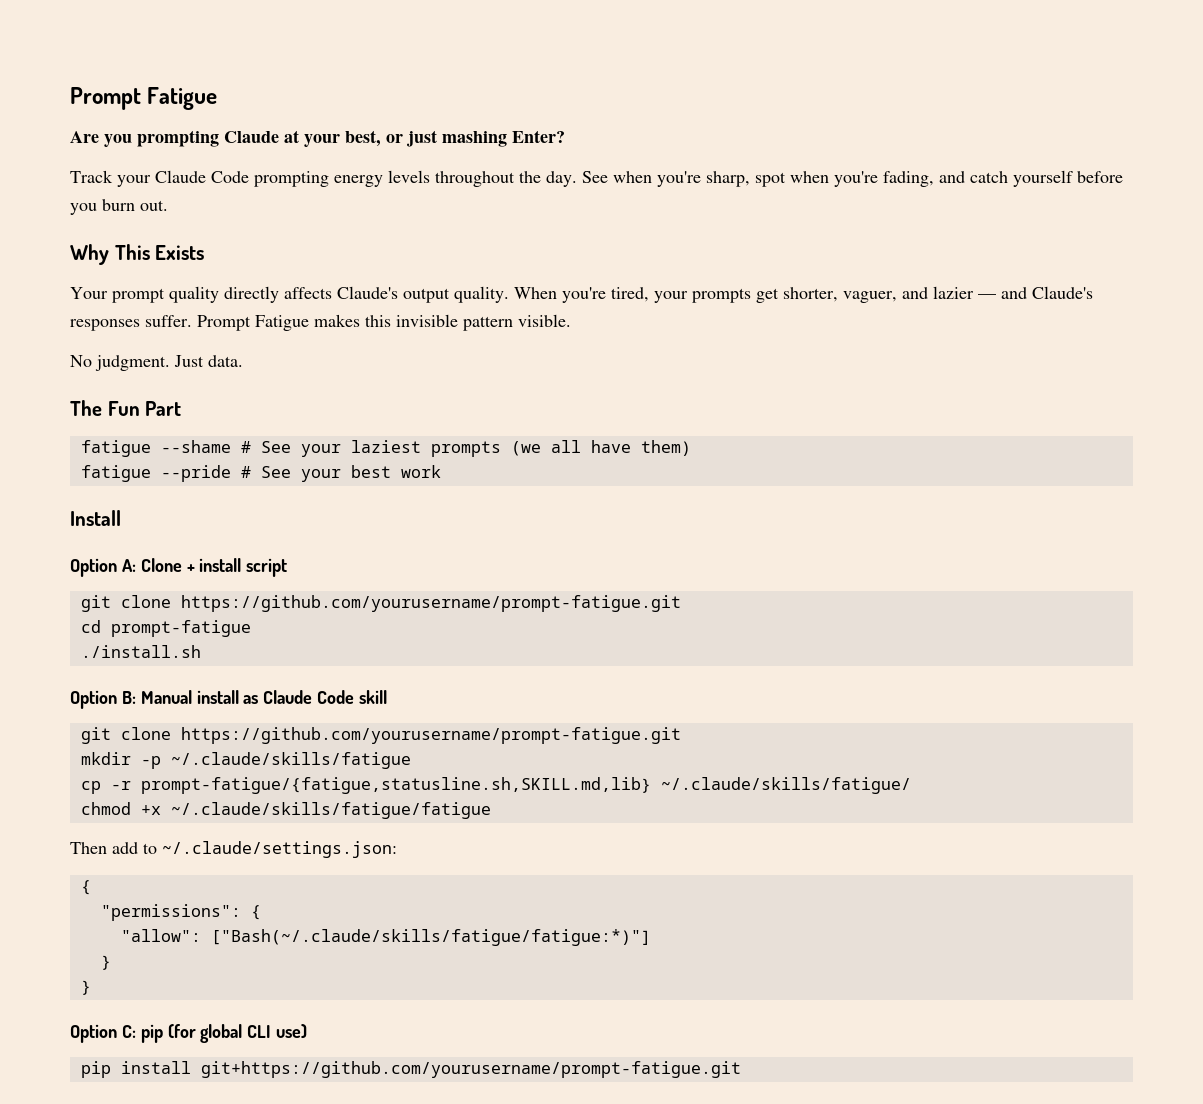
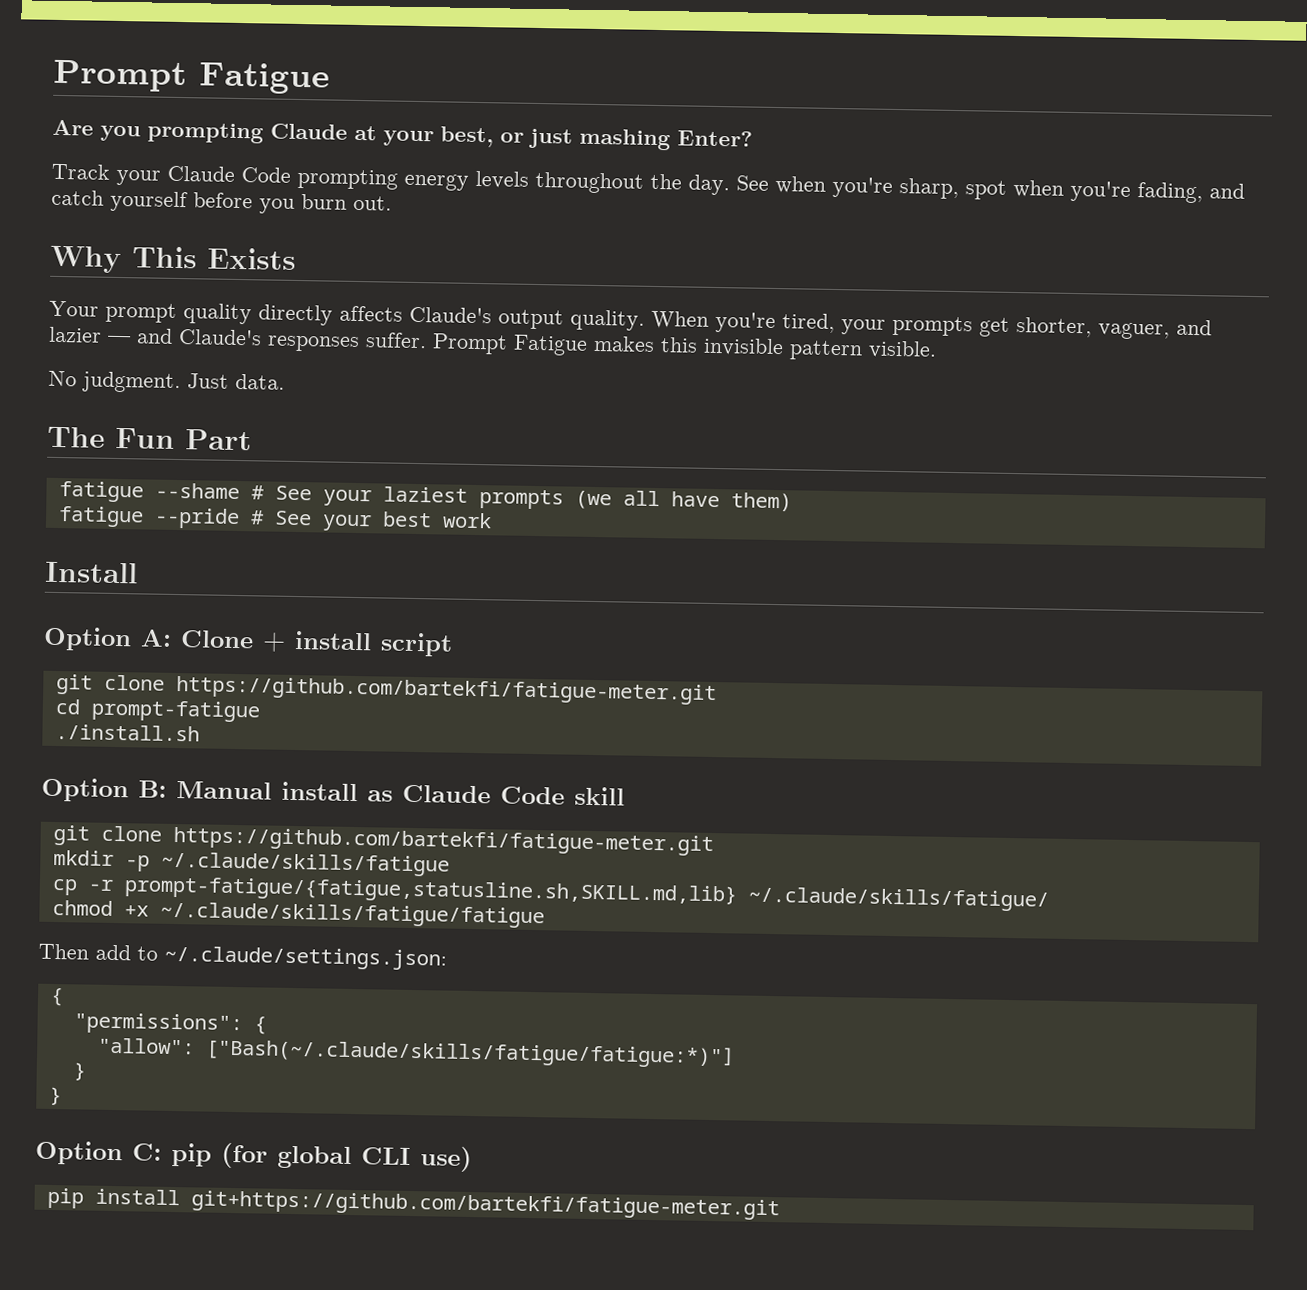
[180,595,681,612] https://github.com/yourusername/prompt-fatigue.git -> [175,675,717,706] https://github.com/bartekfi/fatigue-meter.git
[180,727,681,744] https://github.com/yourusername/prompt-fatigue.git -> [172,826,714,857] https://github.com/bartekfi/fatigue-meter.git
[200,1061,741,1078] git+https://github.com/yourusername/prompt-fatigue.git -> [190,1190,780,1221] git+https://github.com/bartekfi/fatigue-meter.git

